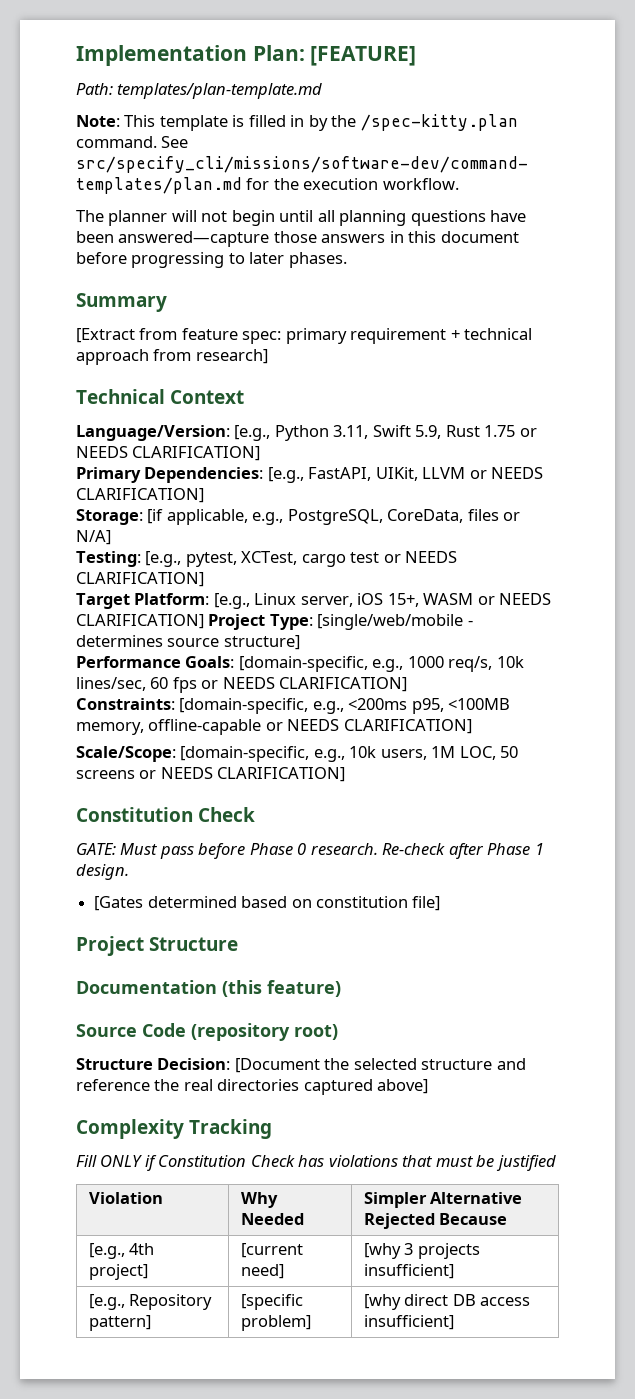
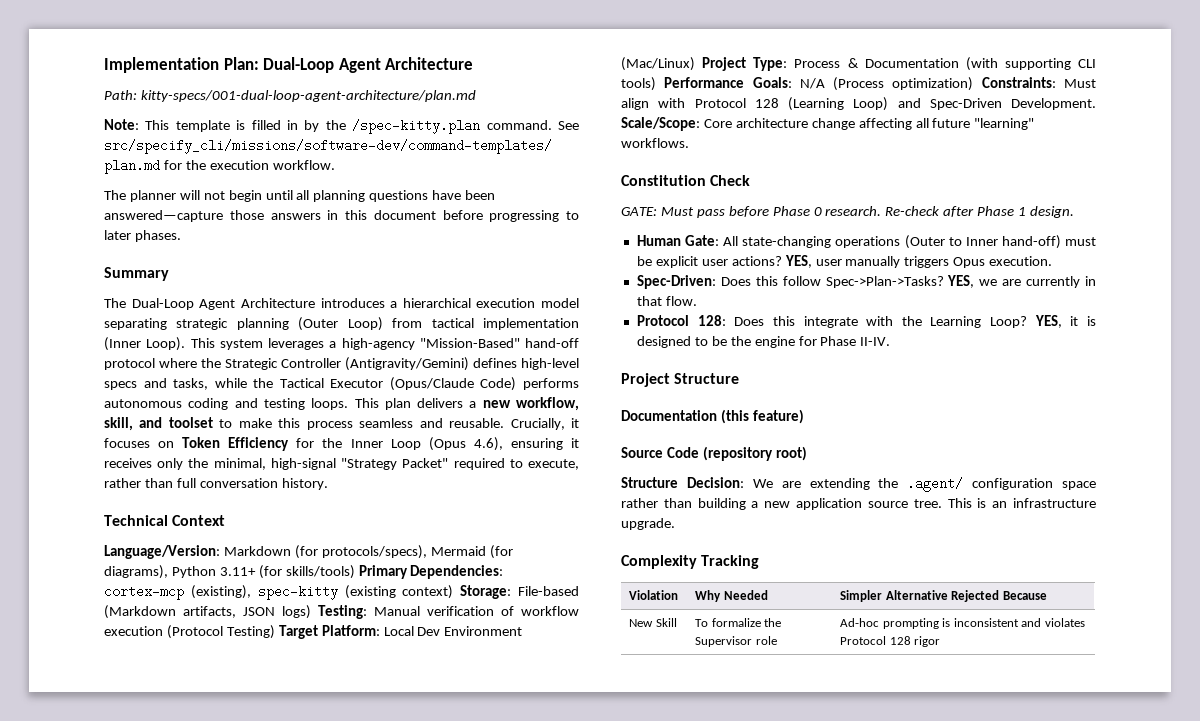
[310,46,417,66] [FEATURE] -> [263,57,474,73] Dual-Loop Agent Architecture
[117,83,323,99] templates/plan-template.md -> [140,90,476,102] kitty-specs/001-dual-loop-agent-architecture/plan.md
[76,328,533,344] [76,349,268,365] [76,389,245,404] [76,425,537,441] [76,446,261,461] [76,467,544,483] [76,488,204,503] [76,509,521,525] [76,530,111,545] [76,551,458,567] [76,572,204,587] [76,593,552,609] [76,614,473,630] [76,635,300,650] [76,656,524,672] [76,677,408,693] [76,698,511,714] [76,719,472,735] [76,746,519,762] [76,767,346,782] [Extract from feature spec: primary requirement + technical approach from research] // Technical Context // Language/Version: [e.g., Python 3.11, Swift 5.9, Rust 1.75 or NEEDS CLARIFICATION] // Primary Dependencies: [e.g., FastAPI, UIKit, LLVM or NEEDS CLARIFICATION] // Storage: [if applicable, e.g., PostgreSQL, CoreData, files or N/A] // Testing: [e.g., pytest, XCTest, cargo test or NEEDS CLARIFICATION] // Target Platform: [e.g., Linux server, iOS 15+, WASM or NEEDS CLARIFICATION] Project Type: [single/web/mobile - determines source structure] // Performance Goals: [domain-specific, e.g., 1000 req/s, 10k lines/sec, 60 fps or NEEDS CLARIFICATION] // Constraints: [domain-specific, e.g., <200ms p95, <100MB memory, offline-capable or NEEDS CLARIFICATION] // Scale/Scope: [domain-specific, e.g., 10k users, 1M LOC, 50 screens or NEEDS CLARIFICATION] -> [104,298,579,310] [104,317,580,331] [104,337,579,351] [104,357,579,371] [104,377,579,391] [104,397,579,411] [104,417,579,431] [104,437,579,451] [104,458,579,470] [104,478,328,490] [104,515,226,526] [104,545,513,559] [104,565,504,579] [104,585,579,600] [104,605,579,619] [104,625,523,639] [621,57,1096,71] [621,77,1096,91] [621,97,1096,111] [621,117,1035,131] [621,138,689,148] The Dual-Loop Agent Architecture introduces a hierarchical execution model separating strategic planning (Outer Loop) from tactical implementation (Inner Loop). This system leverages a high-agency "Mission-Based" hand-off protocol where the Strategic Controller (Antigravity/Gemini) defines high-level specs and tasks, while the Tactical Executor (Opus/Claude Code) performs autonomous coding and testing loops. This plan delivers a new workflow, skill, and toolset to make this process seamless and reusable. Crucially, it focuses on Token Efficiency for the Inner Loop (Opus 4.6), ensuring it receives only the minimal, high-signal "Strategy Packet" required to execute, rather than full conversation history. // Technical Context // Language/Version: Markdown (for protocols/specs), Mermaid (for diagrams), Python 3.11+ (for skills/tools) Primary Dependencies: cortex-mcp (existing), spec-kitty (existing context) Storage: File-based (Markdown artifacts, JSON logs) Testing: Manual verification of workflow execution (Protocol Testing) Target Platform: Local Dev Environment (Mac/Linux) Project Type: Process & Documentation (with supporting CLI tools) Performance Goals: N/A (Process optimization) Constraints: Must align with Protocol 128 (Learning Loop) and Spec-Driven Development. Scale/Scope: Core architecture change affecting all future "learning" workflows.
[94,896,441,911] [Gates determined based on constitution file] -> [636,235,1096,249] [636,255,1053,268] [636,275,1096,289] [636,296,697,306] [636,315,1096,328] [636,336,891,348] Human Gate: All state-changing operations (Outer to Inner hand-off) must be explicit user actions? YES, user manually triggers Opus execution. // Spec-Driven: Does this follow Spec->Plan->Tasks? YES, we are currently in that flow. // Protocol 128: Does this integrate with the Learning Loop? YES, it is designed to be the engine for Phase II-IV.
[234,1058,526,1073] [76,1079,429,1095] [76,1119,273,1139] [76,1155,556,1171] [Document the selected structure and reference the real directories captured above] // Complexity Tracking // Fill ONLY if Constitution Check has violations that must be justified -> [752,477,1096,492] [621,498,1096,510] [621,518,675,530] [621,555,760,569] We are extending the .agent/ configuration space rather than building a new application source tree. This is an infrastructure upgrade. // Complexity Tracking
[88,1243,155,1259] [88,1264,148,1280] [240,1243,303,1258] [240,1264,284,1279] [363,1243,480,1259] [363,1264,454,1279] [88,1294,213,1310] [88,1315,151,1331] [240,1294,303,1310] [240,1315,311,1331] [363,1294,530,1310] [363,1315,454,1330] [e.g., 4th project] | [current need] | [why 3 projects insufficient] // [e.g., Repository pattern] | [specific problem] | [why direct DB access insufficient] -> [629,618,677,627] [695,618,782,627] [695,636,777,647] [840,618,1085,629] [840,636,941,647] New Skill | To formalize the Supervisor role | Ad-hoc prompting is inconsistent and violates Protocol 128 rigor

